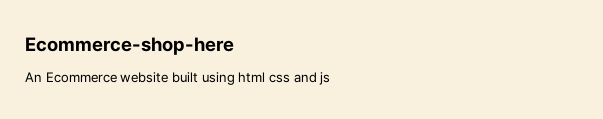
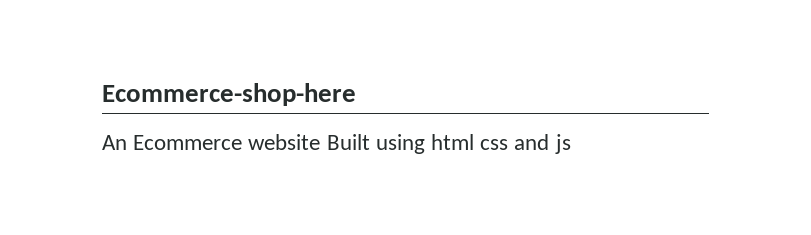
[171,72,198,83] built -> [326,134,370,150] Built

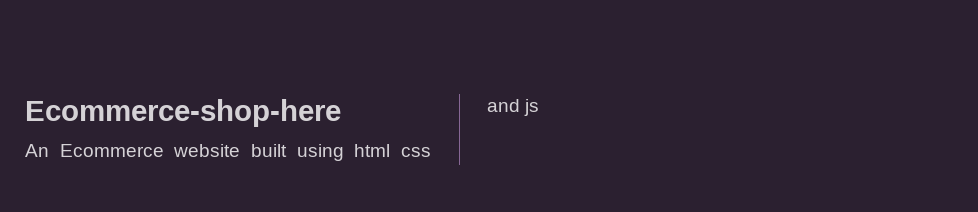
[326,134,370,150] Built -> [251,144,288,157] built

